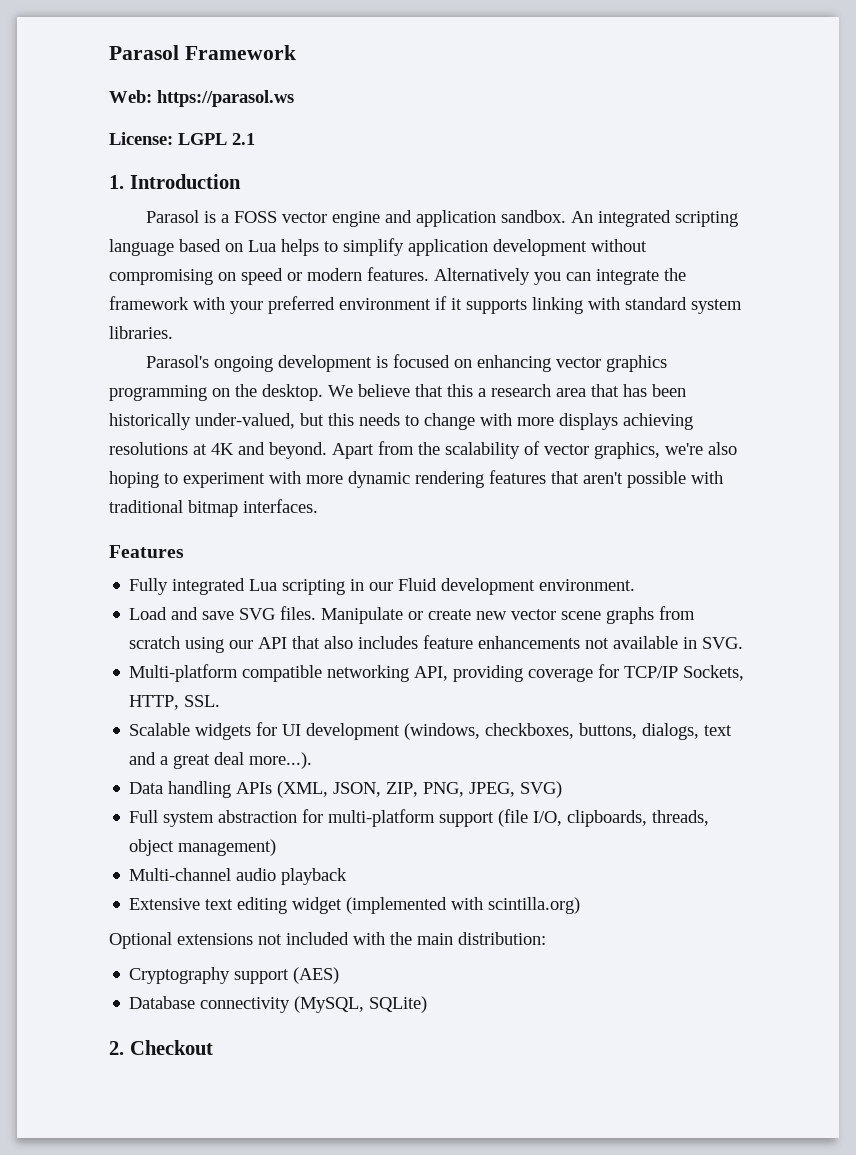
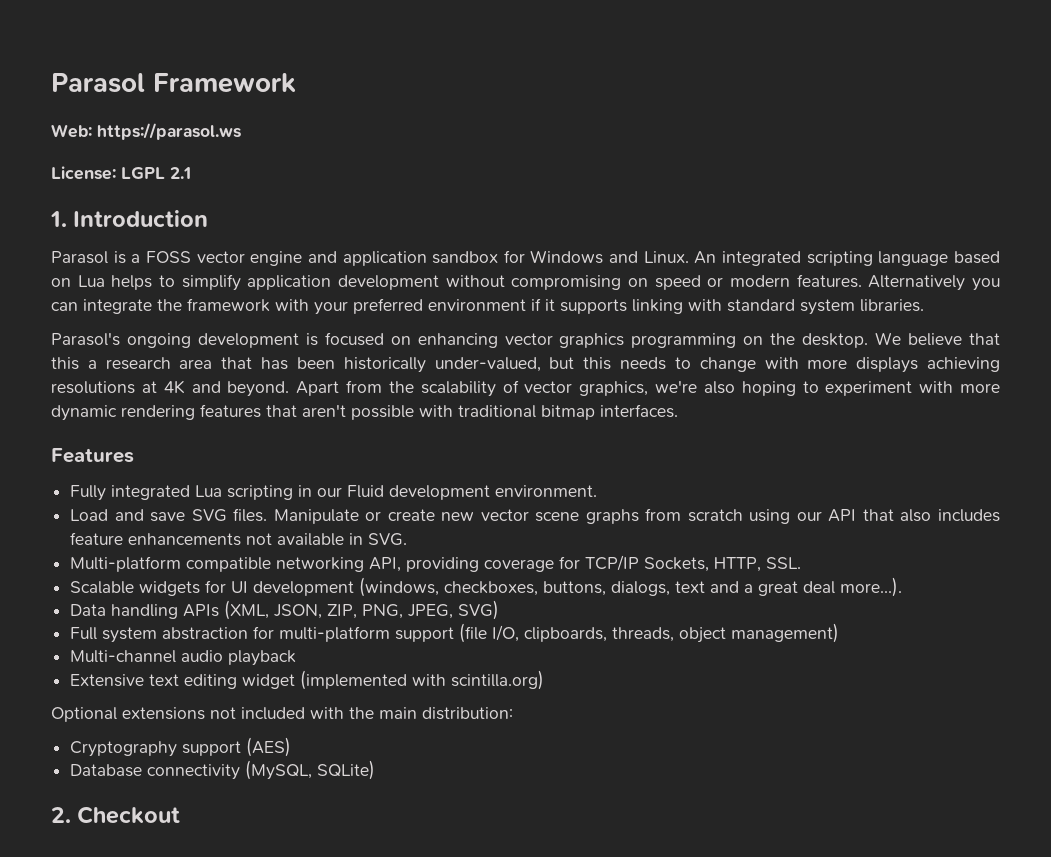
[501,210,567,223] sandbox. -> [432,250,689,264] sandbox for Windows and Linux.

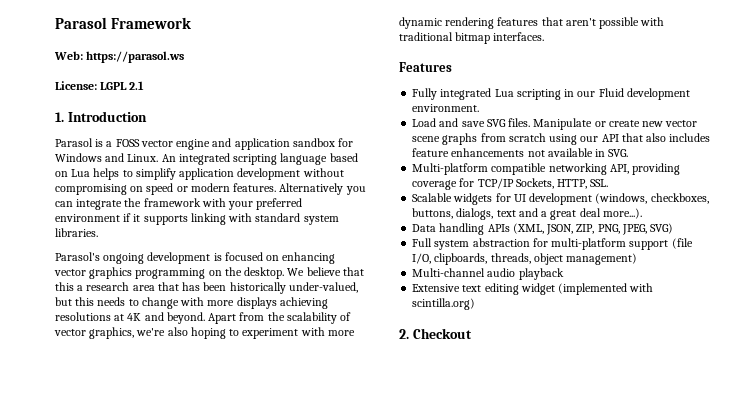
[51,707,513,722] [70,737,292,757] [70,760,376,780] // Optional extensions not included with the main distribution: // Cryptography support (AES) // Database connectivity (MySQL, SQLite) -> (476, 304) none

